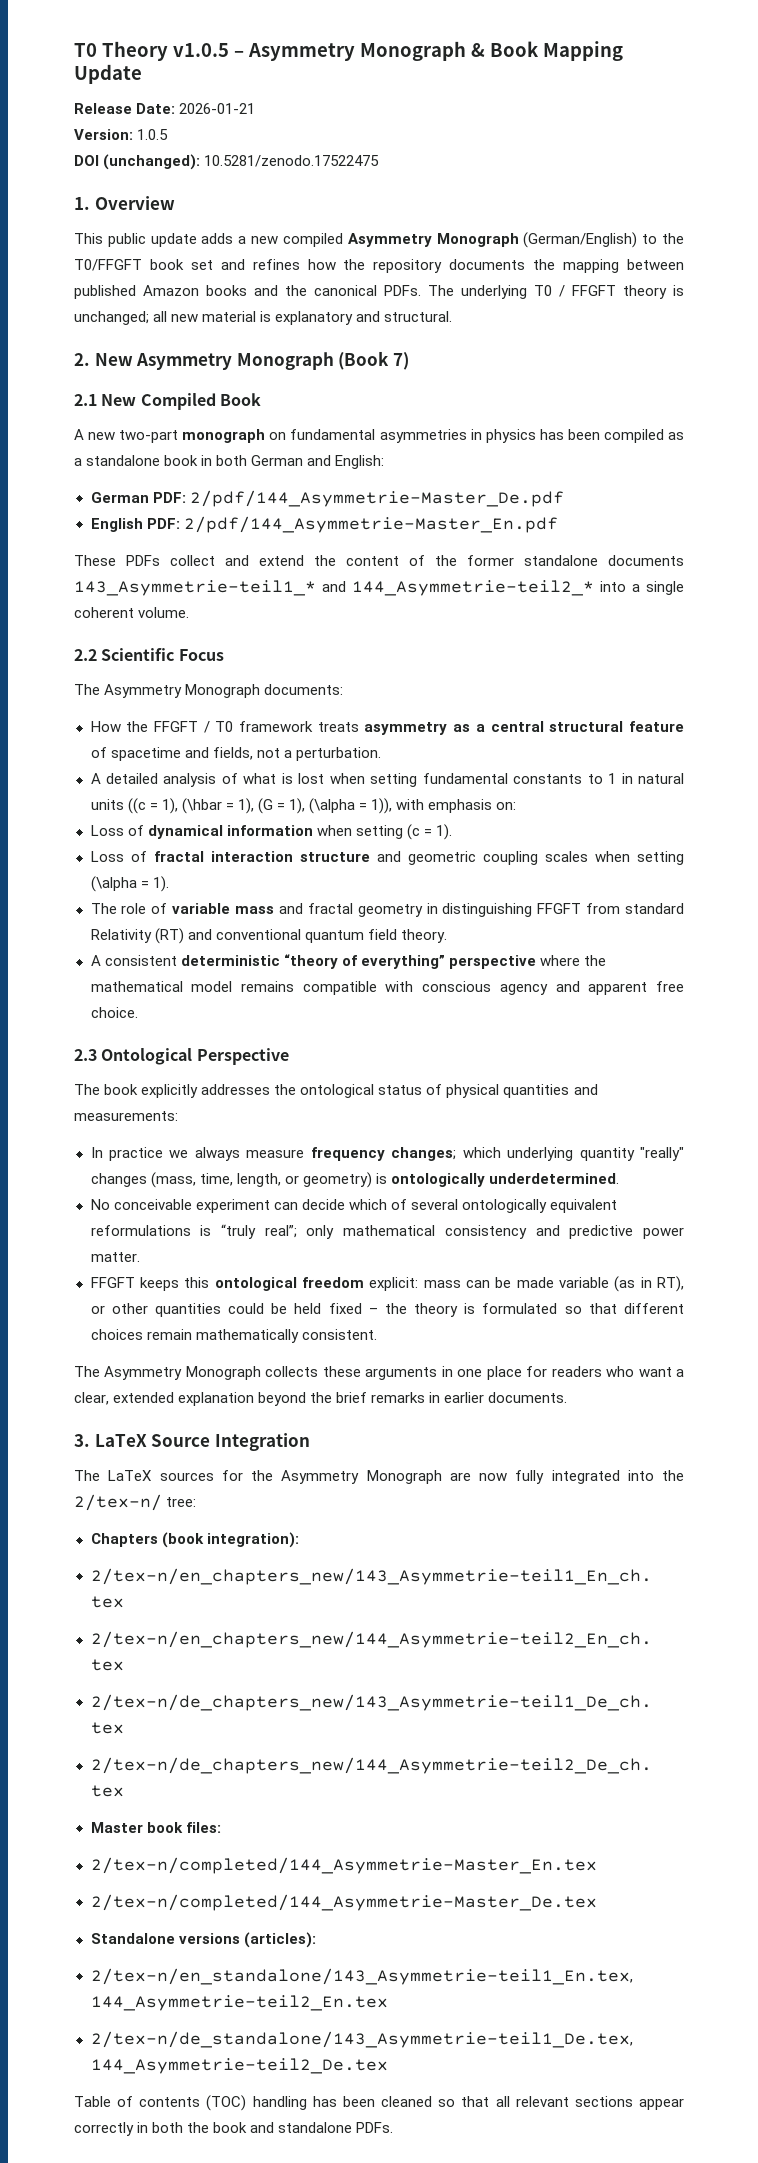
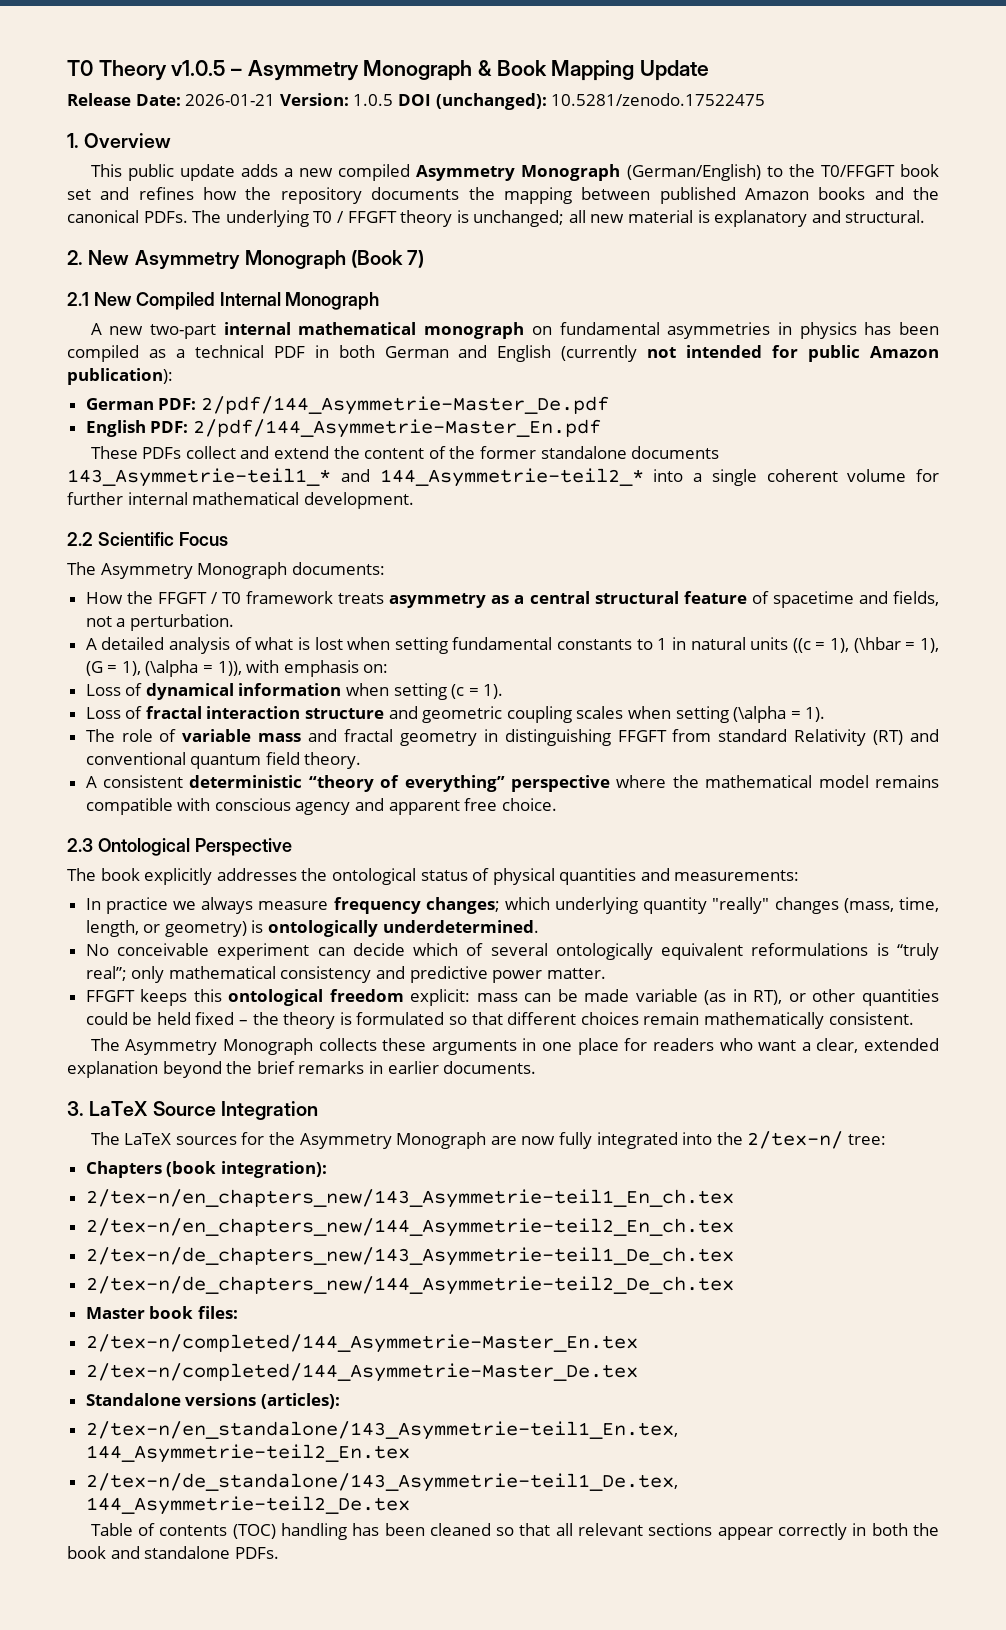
(256, 108) // -> (276, 100) none
(169, 134) // -> (394, 100) none
[219,393,261,406] Book -> [219,292,380,310] Internal Monograph
(179, 436) none -> [223,322,417,335] internal mathematical
[86,455,199,466] standalone book -> [194,345,305,358] technical PDF
[335,455,385,469] English: -> [497,345,939,362] [67,368,173,385] English (currently not intended for public Amazon publication):
[138,607,190,618] volume. -> [847,469,939,482] [67,492,414,509] volume for further internal mathematical development.

